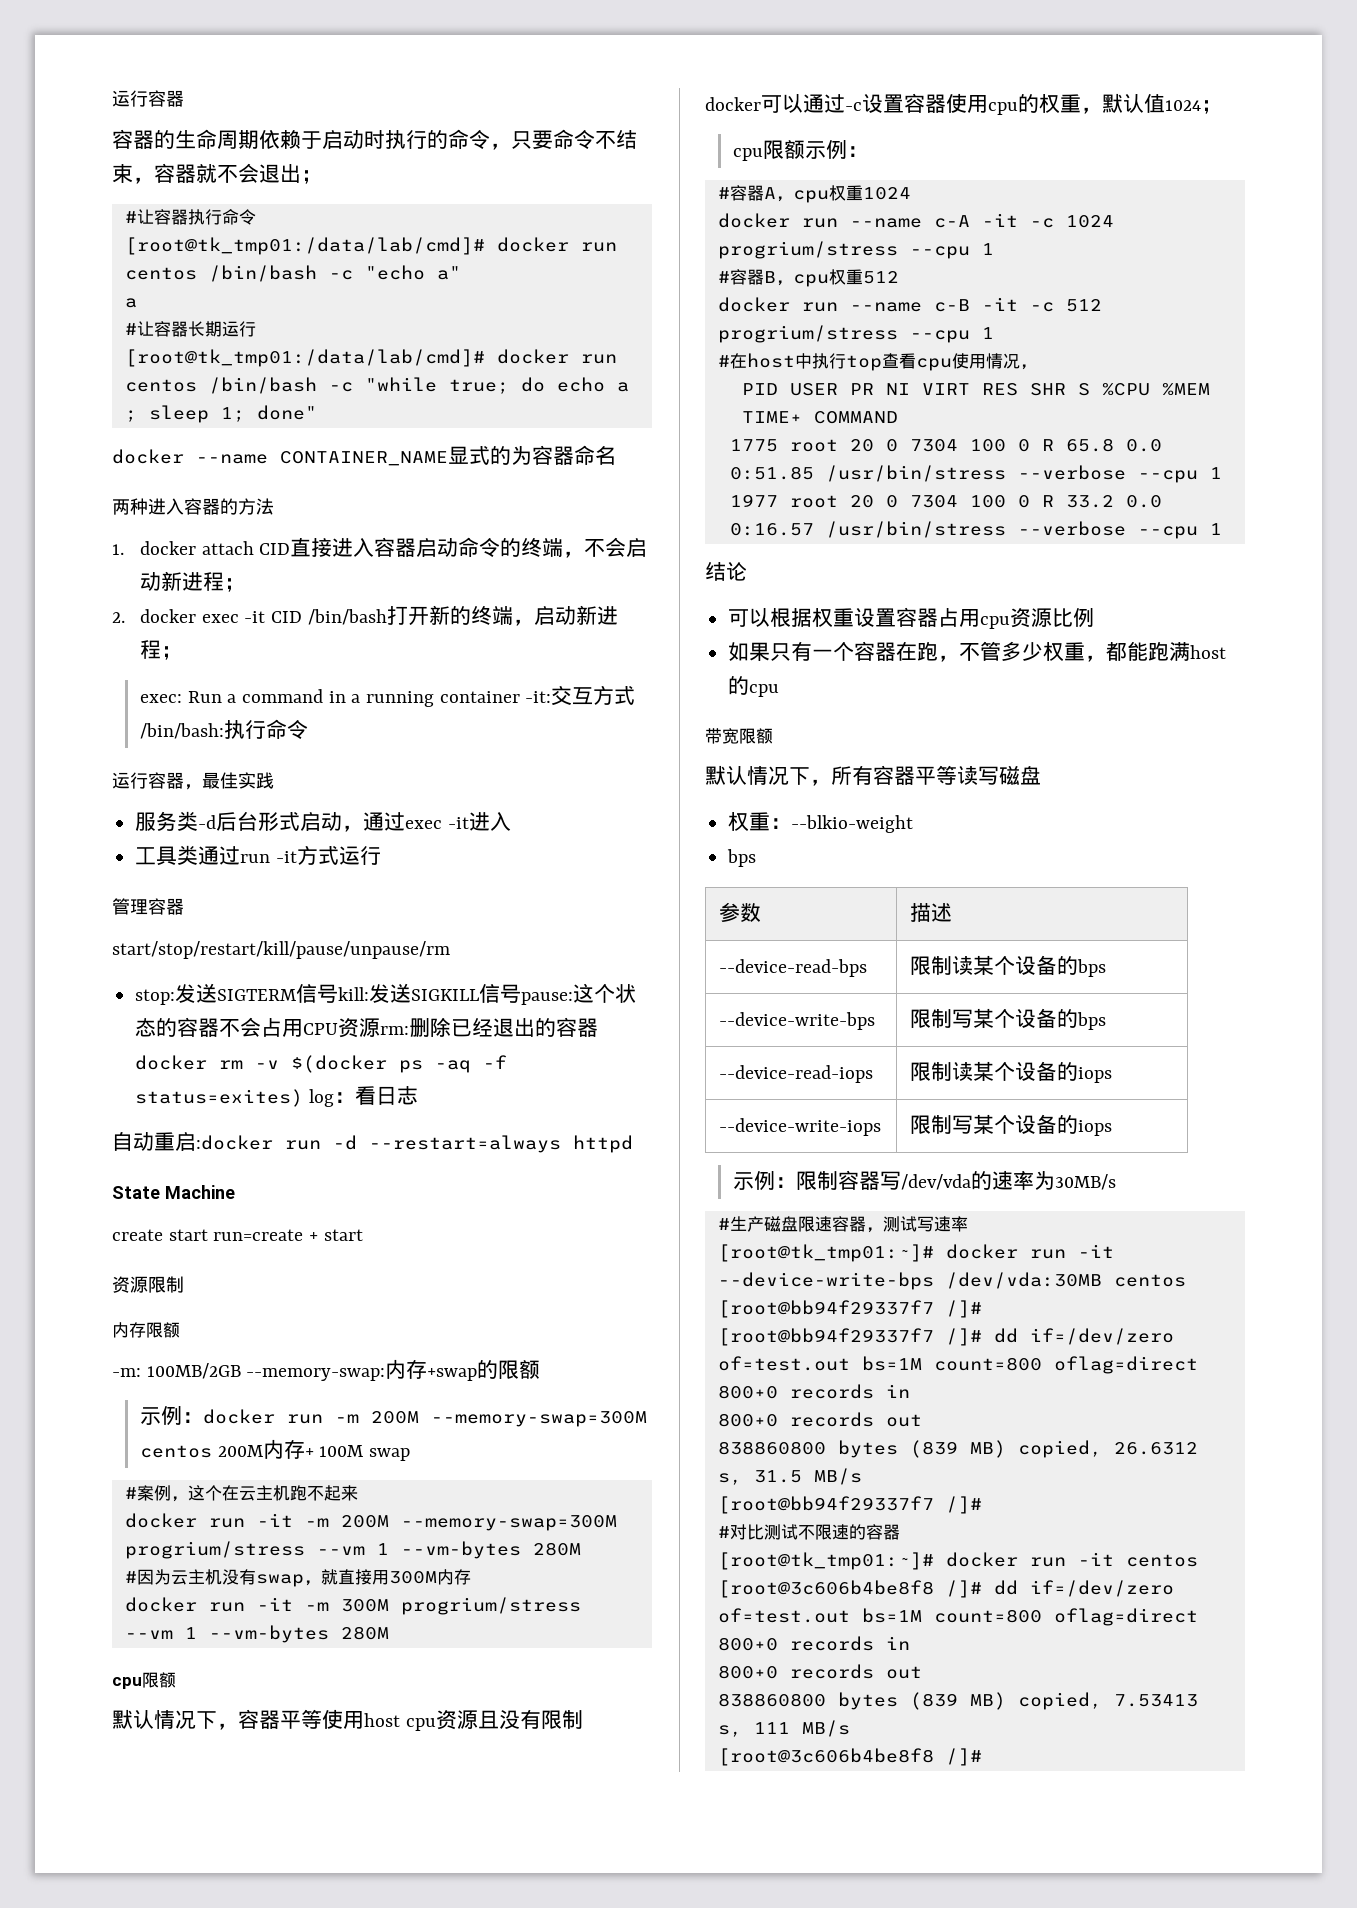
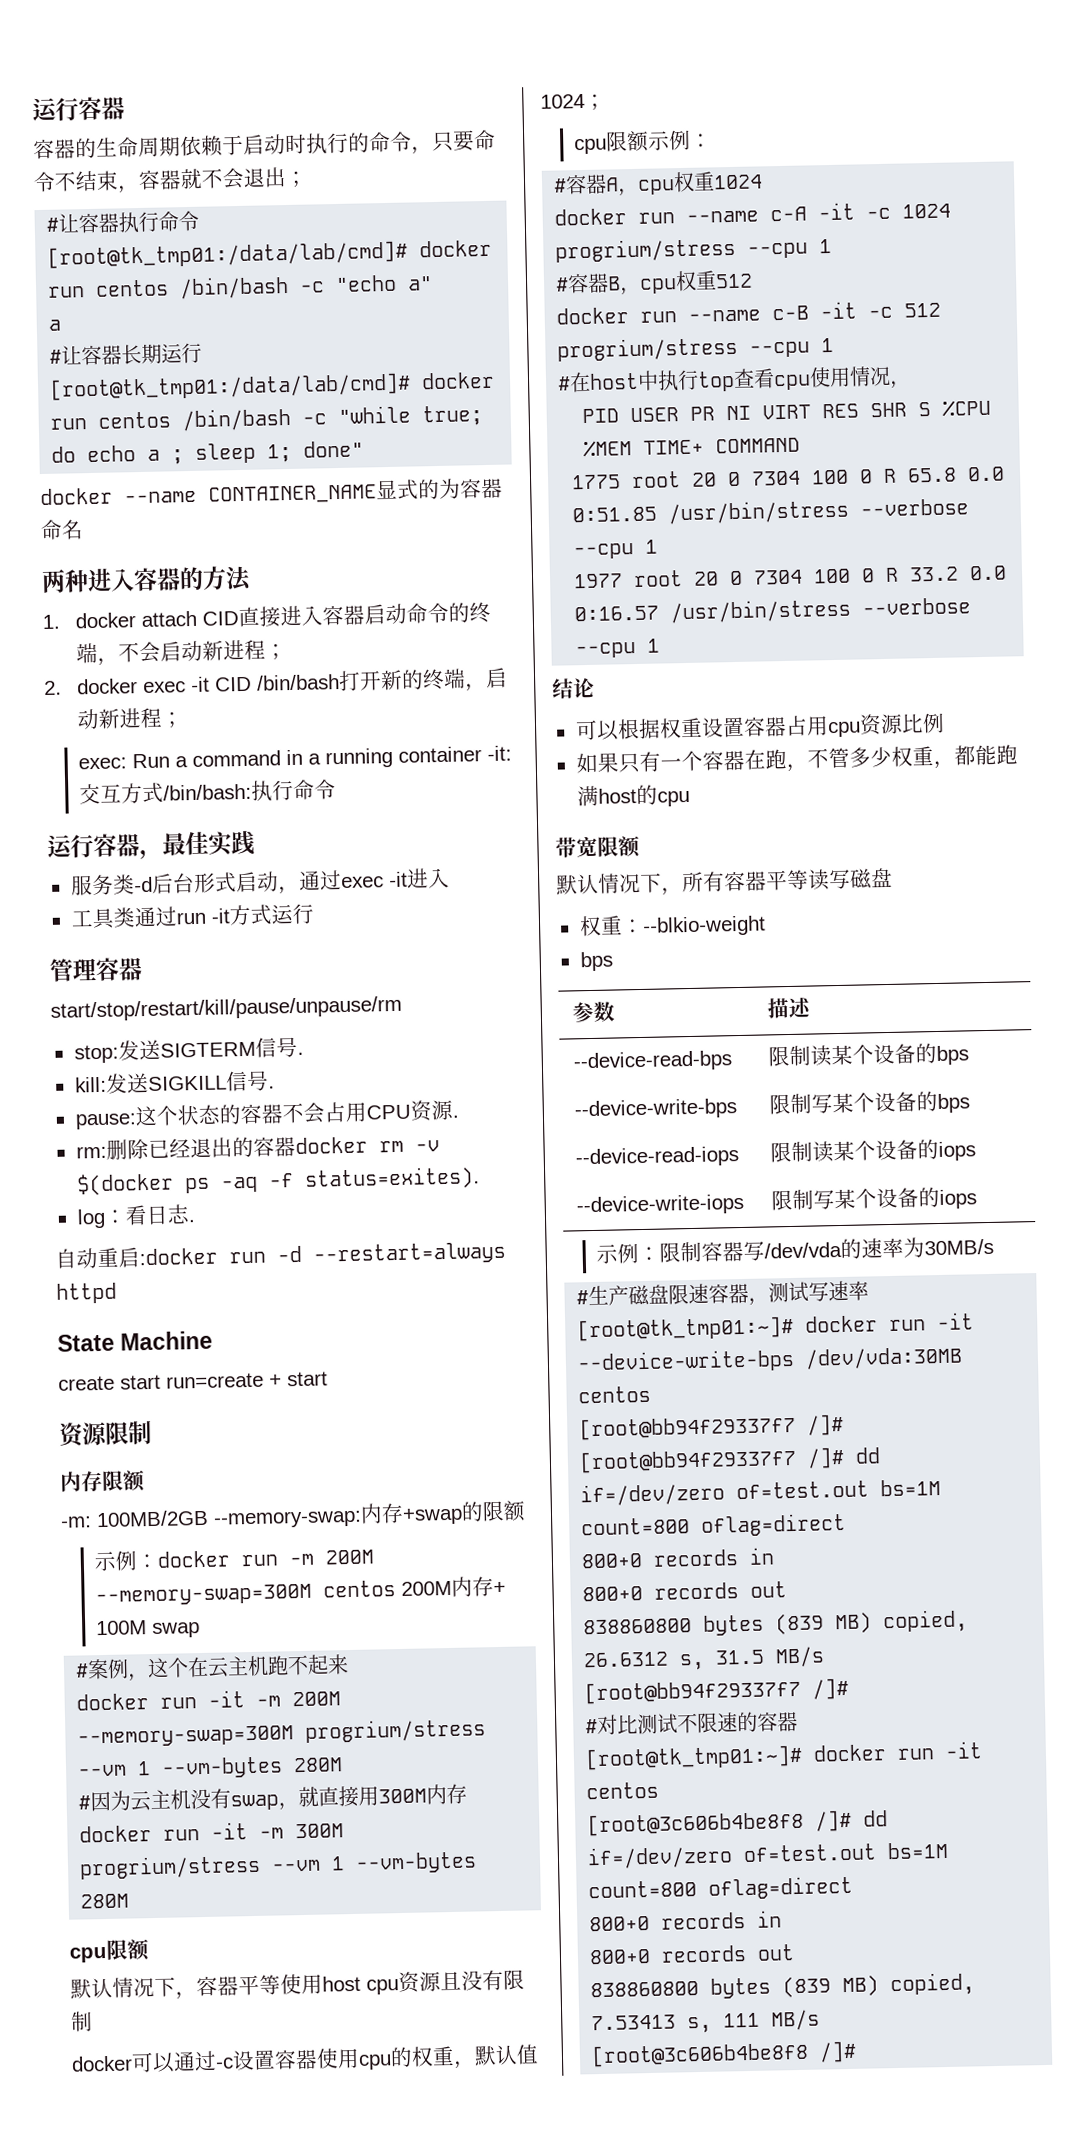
(339, 993) none -> [296,1051,304,1055] . //
(522, 993) none -> [267,1085,275,1089] . //
(381, 1027) none -> [451,1114,459,1118] . //
[135,1089,304,1107] status=exites) -> [303,1166,480,1191] status=exites). //
(418, 1095) none -> [187,1219,196,1223] .

